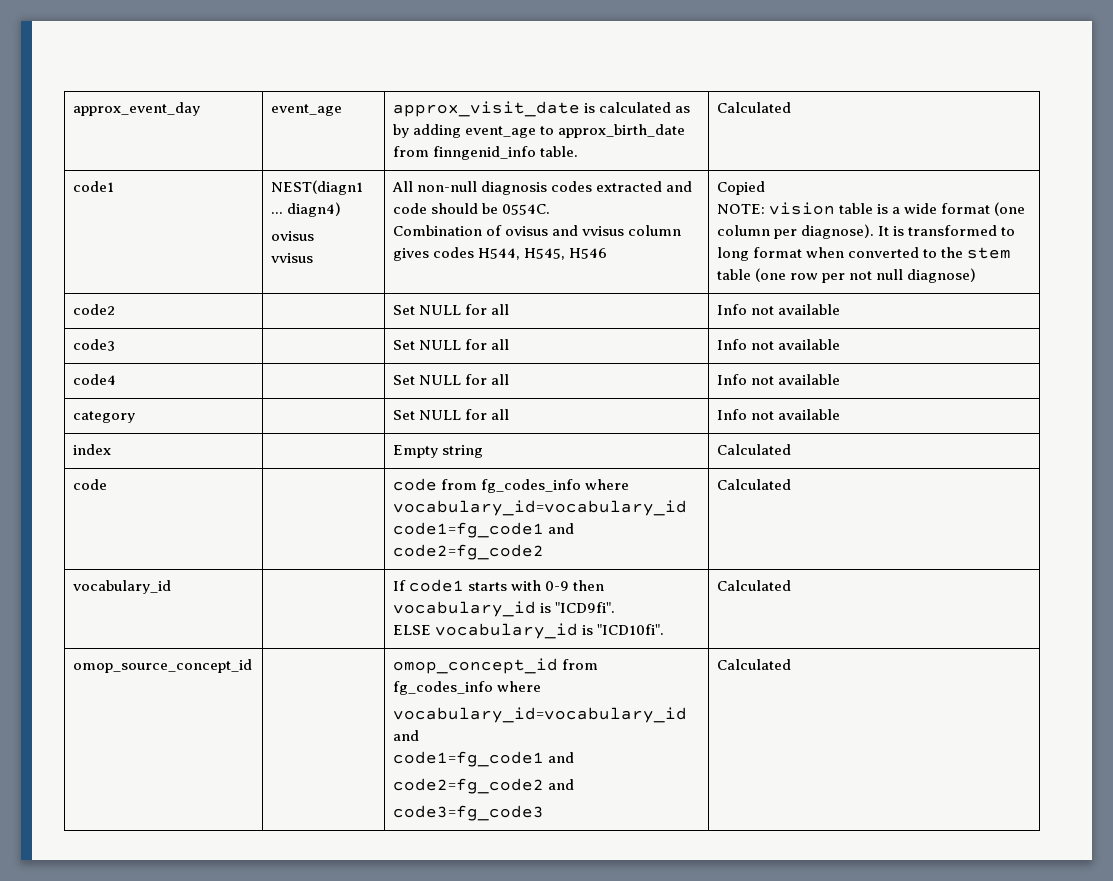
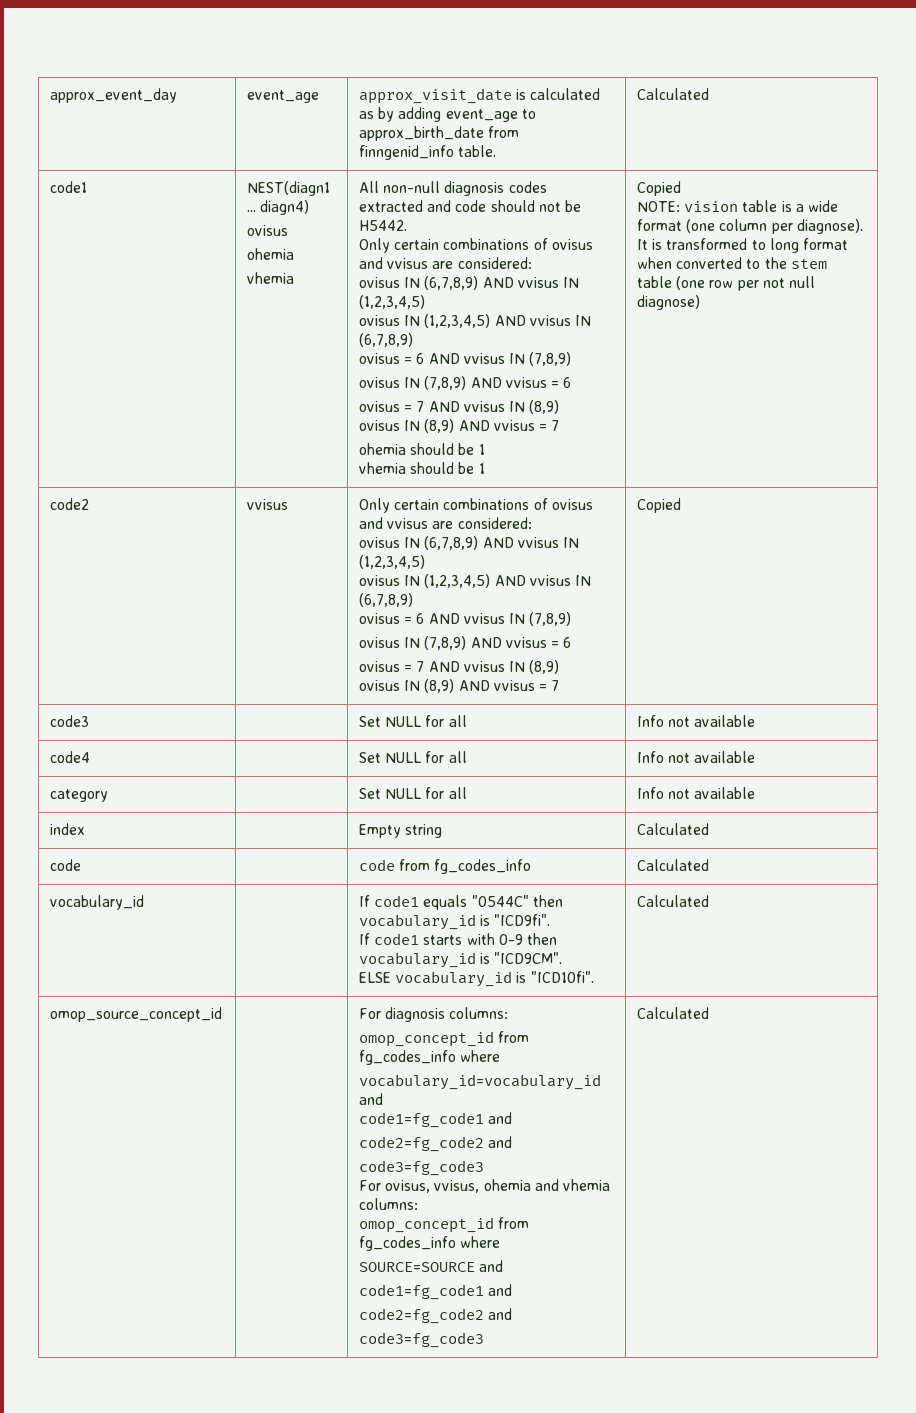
[271,253,314,263] vvisus -> [247,248,295,260] [247,272,295,284] ohemia // vhemia
[482,203,551,215] [393,225,682,236] [393,247,608,261] be 0554C. // Combination of ovisus and vvisus column gives codes H544, H545, H546 -> [538,200,581,212] [359,220,408,231] [359,238,593,253] [359,257,532,269] [359,276,579,290] [359,295,426,309] [359,314,591,328] [359,333,414,347] [359,352,572,366] [359,376,572,390] [359,400,560,414] [359,419,560,433] [359,443,485,455] [359,462,485,474] not be H5442. // Only certain combinations of ovisus and vvisus are considered: // ovisus IN (6,7,8,9) AND vvisus IN (1,2,3,4,5) // ovisus IN (1,2,3,4,5) AND vvisus IN (6,7,8,9) // ovisus = 6 AND vvisus IN (7,8,9) // ovisus IN (7,8,9) AND vvisus = 6 // ovisus = 7 AND vvisus IN (8,9) // ovisus IN (8,9) AND vvisus = 7 // ohemia should be 1 // vhemia should be 1
[393,304,510,315] [717,304,841,315] | Set NULL for all | Info not available -> [247,499,289,510] [359,498,593,513] [359,517,532,529] [359,536,579,550] [359,555,426,569] [359,574,591,588] [359,593,414,607] [359,612,572,626] [359,636,572,650] [359,660,560,674] [359,679,560,693] [637,498,682,513] vvisus | Only certain combinations of ovisus and vvisus are considered: // ovisus IN (6,7,8,9) AND vvisus IN (1,2,3,4,5) // ovisus IN (1,2,3,4,5) AND vvisus IN (6,7,8,9) // ovisus = 6 AND vvisus IN (7,8,9) // ovisus IN (7,8,9) AND vvisus = 6 // ovisus = 7 AND vvisus IN (8,9) // ovisus IN (8,9) AND vvisus = 7 | Copied
[585,479,630,490] [393,500,688,516] [393,522,575,538] [393,544,545,560] where vocabulary_id=vocabulary_id code1=fg_code1 and code2=fg_code2 -> (532, 866) none
(465, 585) none -> [423,895,563,910] [359,914,551,930] [359,933,420,945] equals "0544C" then vocabulary_id is "ICD9fi". // If code1
[555,602,616,613] "ICD9fi". -> [494,952,563,964] "ICD9CM".
(253, 666) none -> [359,1007,509,1022] For diagnosis columns: //
(545, 813) none -> [359,1179,610,1193] [359,1198,419,1210] [359,1217,530,1233] [359,1236,501,1251] [359,1260,504,1272] [359,1284,513,1300] [359,1308,513,1324] [359,1332,485,1348] // For ovisus, vvisus, ohemia and vhemia columns: // omop_concept_id from fg_codes_info where // SOURCE=SOURCE and // code1=fg_code1 and // code2=fg_code2 and // code3=fg_code3

